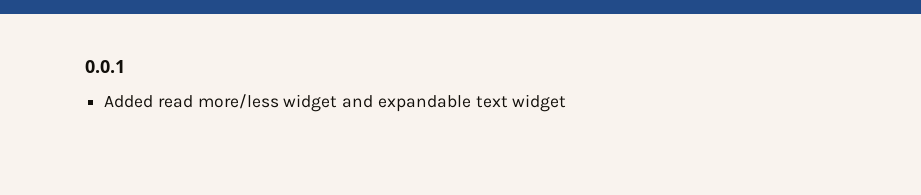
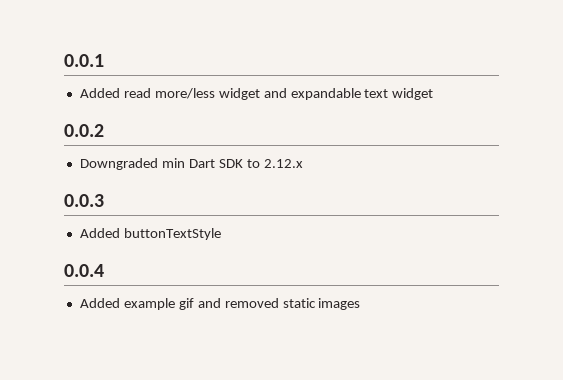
(567, 103) none -> [64,124,104,137] [79,158,303,170] [64,194,104,207] [79,228,221,240] [64,264,104,277] [79,298,361,310] // 0.0.2 // Downgraded min Dart SDK to 2.12.x // 0.0.3 // Added buttonTextStyle // 0.0.4 // Added example gif and removed static images

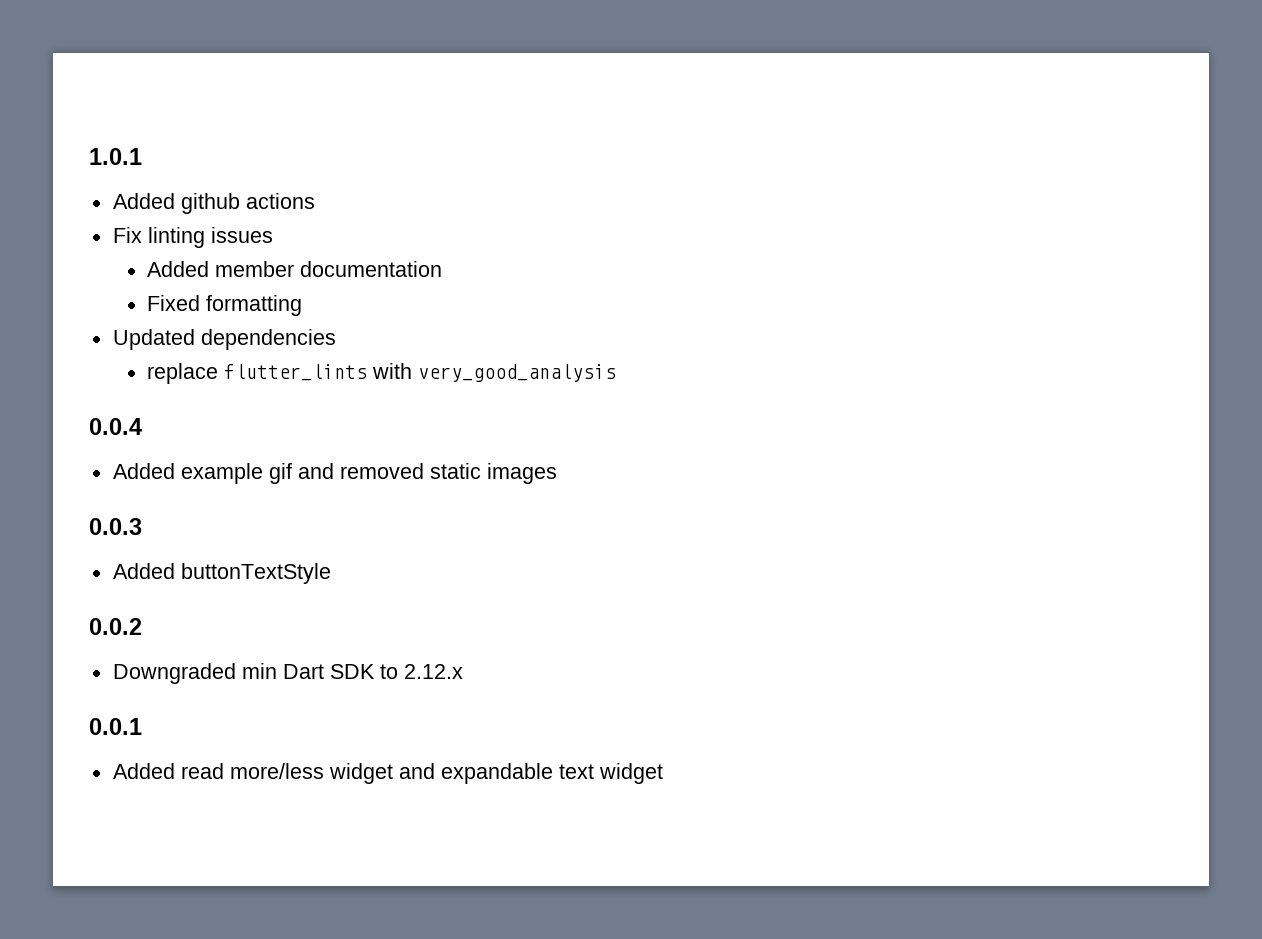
(64, 60) none -> [89,148,142,165] [112,193,315,214] [112,227,273,248] [147,261,443,277] [147,295,303,316] [112,329,336,350] [147,363,617,384] [89,418,142,435] [112,463,557,484] [89,518,142,535] [112,563,331,584] [89,618,142,635] [112,663,463,684] 1.0.1 // Added github actions // Fix linting issues // Added member documentation // Fixed formatting // Updated dependencies // replace flutter_lints with very_good_analysis // 0.0.4 // Added example gif and removed static images // 0.0.3 // Added buttonTextStyle // 0.0.2 // Downgraded min Dart SDK to 2.12.x //
[64,124,104,137] [79,158,303,170] [64,194,104,207] [79,228,221,240] [64,264,104,277] [79,298,361,310] // 0.0.2 // Downgraded min Dart SDK to 2.12.x // 0.0.3 // Added buttonTextStyle // 0.0.4 // Added example gif and removed static images -> (663, 773) none

